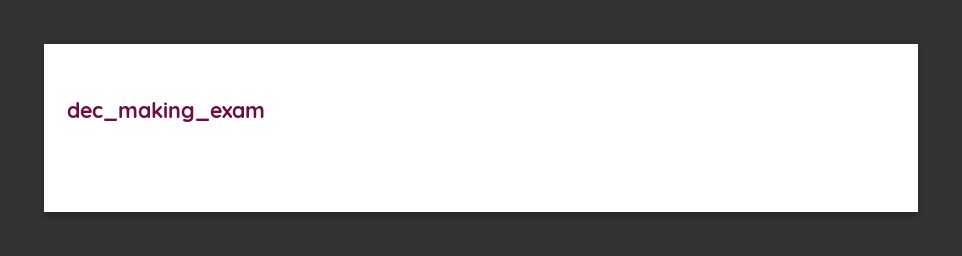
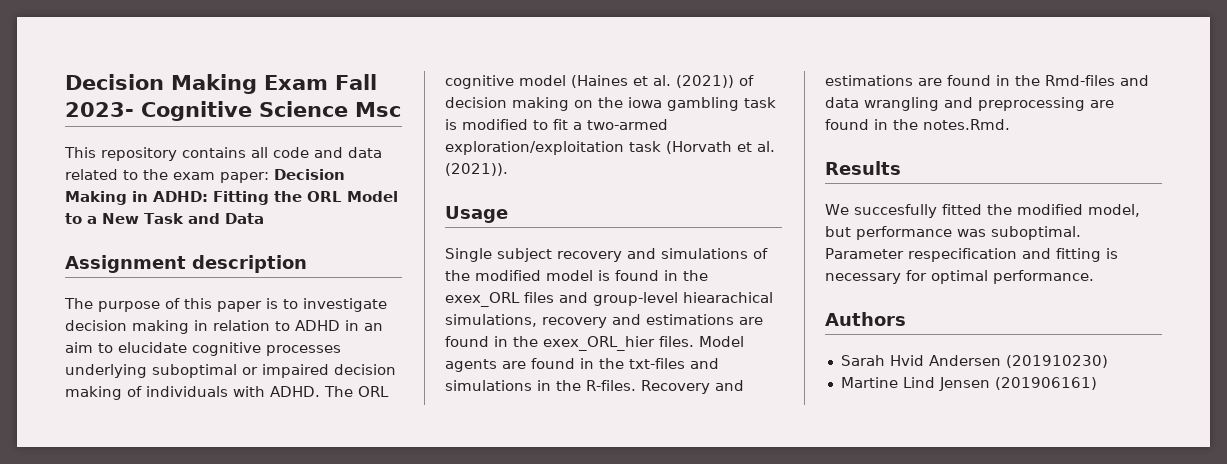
[67,102,265,122] dec_making_exam -> [65,74,377,94] [65,101,401,121] [64,147,382,161] [65,169,345,183] [65,191,398,205] [65,213,264,224] [65,255,307,273] [64,298,387,312] [65,320,383,334] [65,342,341,356] [65,364,396,378] [65,386,389,400] [445,75,754,89] [445,97,776,111] [445,119,668,130] [445,141,775,155] [445,163,508,176] [445,206,508,223] [445,248,768,262] [445,270,708,281] [445,292,773,307] [445,314,763,328] [445,336,744,351] [445,358,719,372] [445,380,744,394] [825,75,1149,86] [825,97,1114,111] [825,119,1010,130] [825,161,901,175] [825,204,1140,218] [825,226,1081,240] [825,248,1118,262] [825,270,1094,284] [825,312,906,326] [840,355,1108,368] [840,377,1097,391] Decision Making Exam Fall 2023- Cognitive Science Msc // This repository contains all code and data related to the exam paper: Decision Making in ADHD: Fitting the ORL Model to a New Task and Data // Assignment description // The purpose of this paper is to investigate decision making in relation to ADHD in an aim to elucidate cognitive processes underlying suboptimal or impaired decision making of individuals with ADHD. The ORL cognitive model (Haines et al. (2021)) of decision making on the iowa gambling task is modified to fit a two-armed exploration/exploitation task (Horvath et al. (2021)). // Usage // Single subject recovery and simulations of the modified model is found in the exex_ORL files and group-level hiearachical simulations, recovery and estimations are found in the exex_ORL_hier files. Model agents are found in the txt-files and simulations in the R-files. Recovery and estimations are found in the Rmd-files and data wrangling and preprocessing are found in the notes.Rmd. // Results // We succesfully fitted the modified model, but performance was suboptimal. Parameter respecification and fitting is necessary for optimal performance. // Authors // Sarah Hvid Andersen (201910230) // Martine Lind Jensen (201906161)

